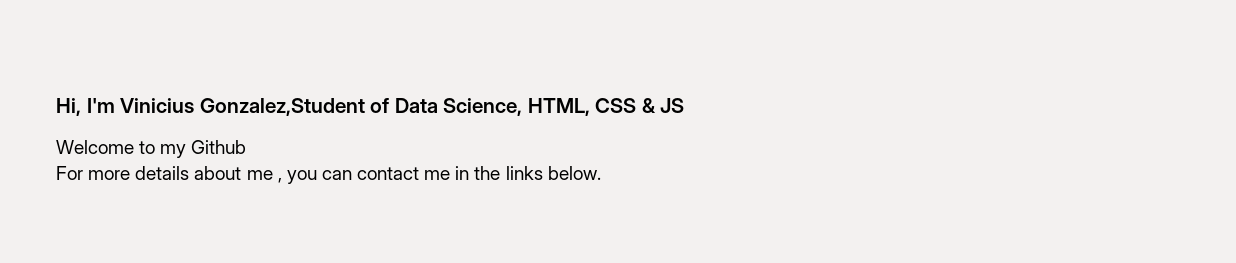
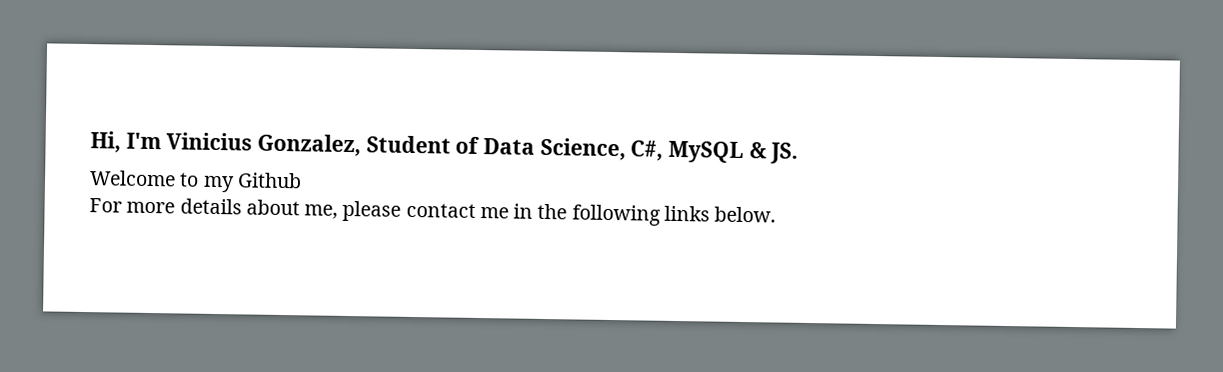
[199,98,365,116] Gonzalez,Student -> [257,133,451,157] Gonzalez, Student
[527,98,685,116] HTML, CSS & JS -> [630,140,799,164] C#, MySQL & JS.
[246,170,352,184] me , you can -> [304,200,402,222] me, please
(501, 173) none -> [571,204,661,226] following

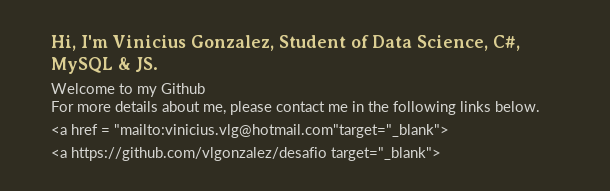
(777, 214) none -> [51,124,449,138] [51,147,441,161] // <a href = "mailto:vinicius.vlg@hotmail.com"target="_blank"> // <a https://github.com/vlgonzalez/desafio target="_blank">

